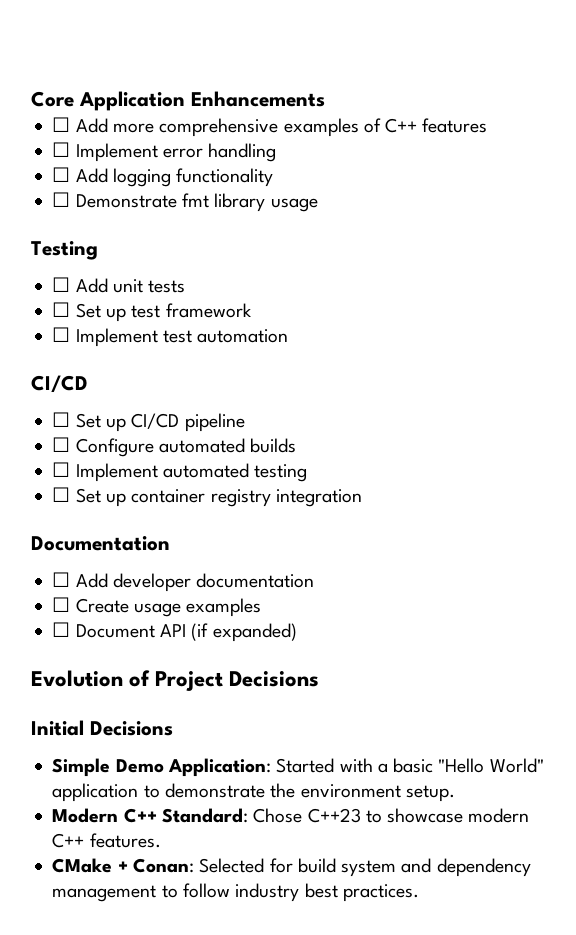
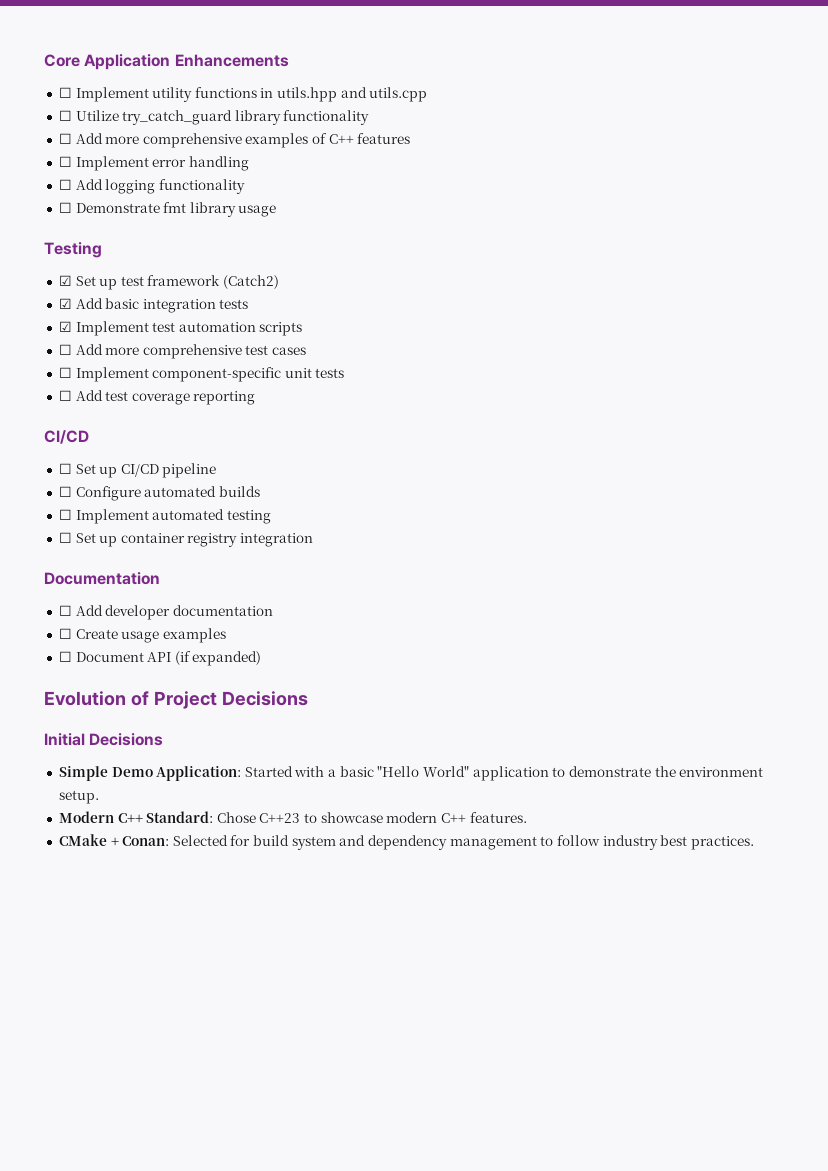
(325, 99) none -> [58,87,428,102] [58,110,370,125] // ☐ Implement utility functions in utils.hpp and utils.cpp // ☐ Utilize try_catch_guard library functionality
[52,277,186,293] [52,302,252,322] [52,327,289,347] ☐ Add unit tests // ☐ Set up test framework // ☐ Implement test automation -> [58,275,280,290] [58,298,249,313] [58,321,303,336] [58,344,307,359] [58,367,345,382] [58,390,256,405] ☑ Set up test framework (Catch2) // ☑ Add basic integration tests // ☑ Implement test automation scripts // ☐ Add more comprehensive test cases // ☐ Implement component-specific unit tests // ☐ Add test coverage reporting

